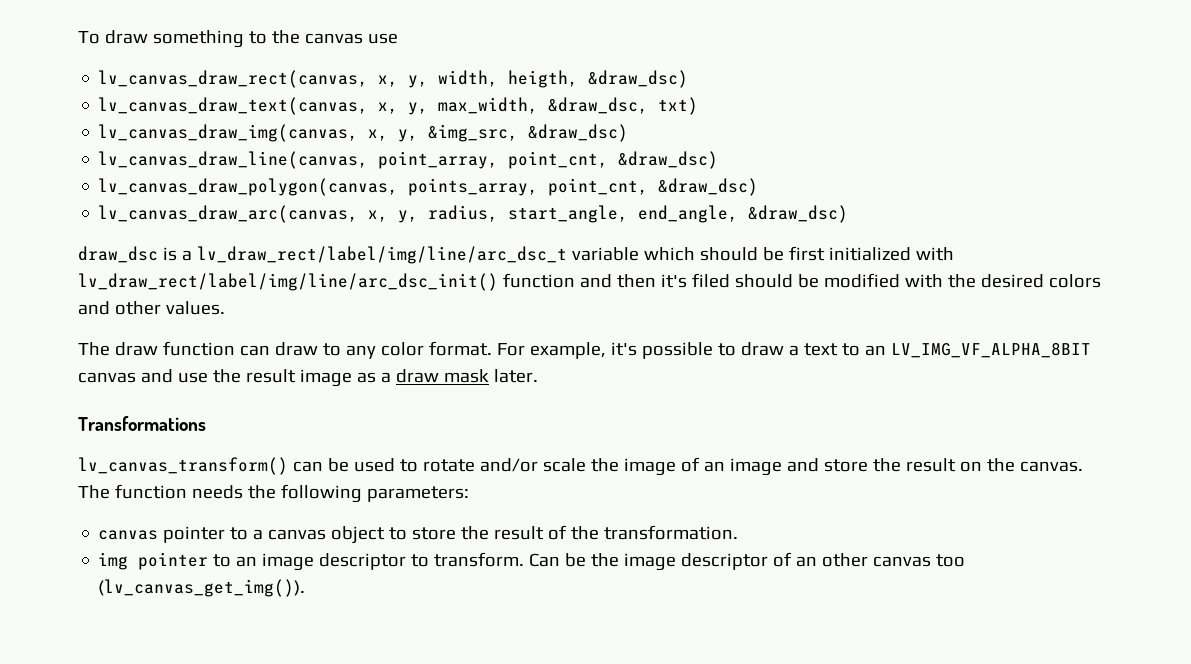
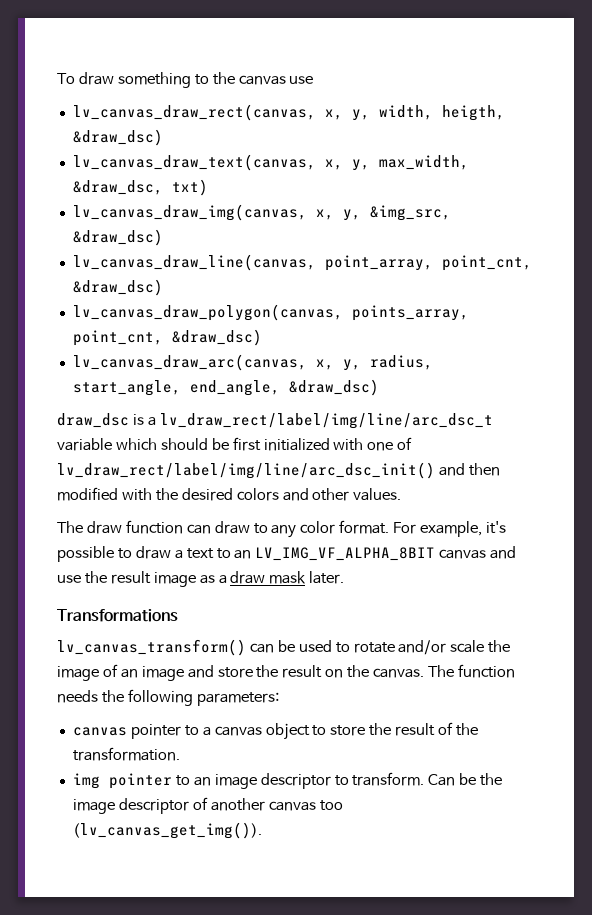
[78,273,819,291] lv_draw_rect/label/img/line/arc_dsc_init() function and then it's filed should be -> [367,437,413,451] [57,462,500,479] one of lv_draw_rect/label/img/line/arc_dsc_init() and then
[796,553,869,567] an other -> [210,798,265,811] another

